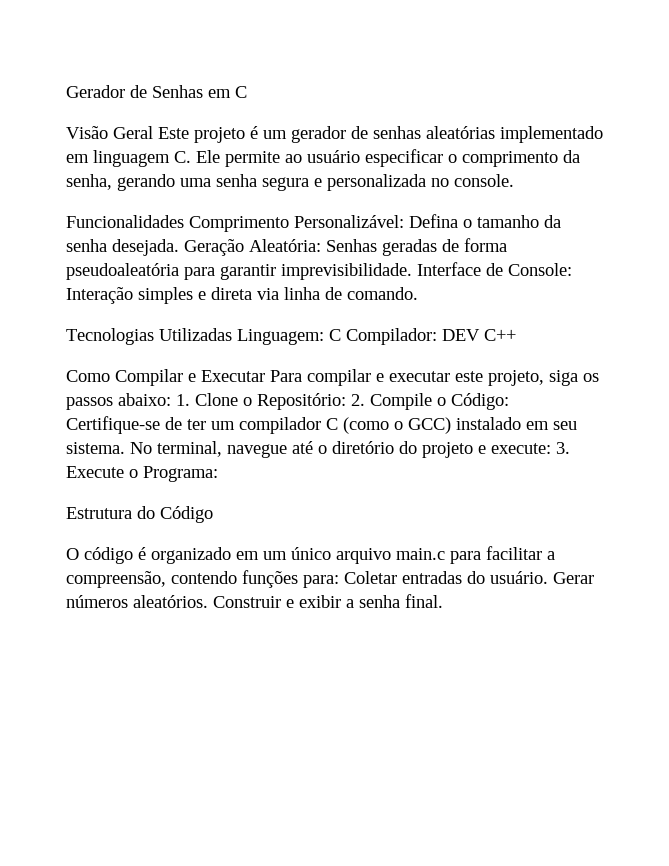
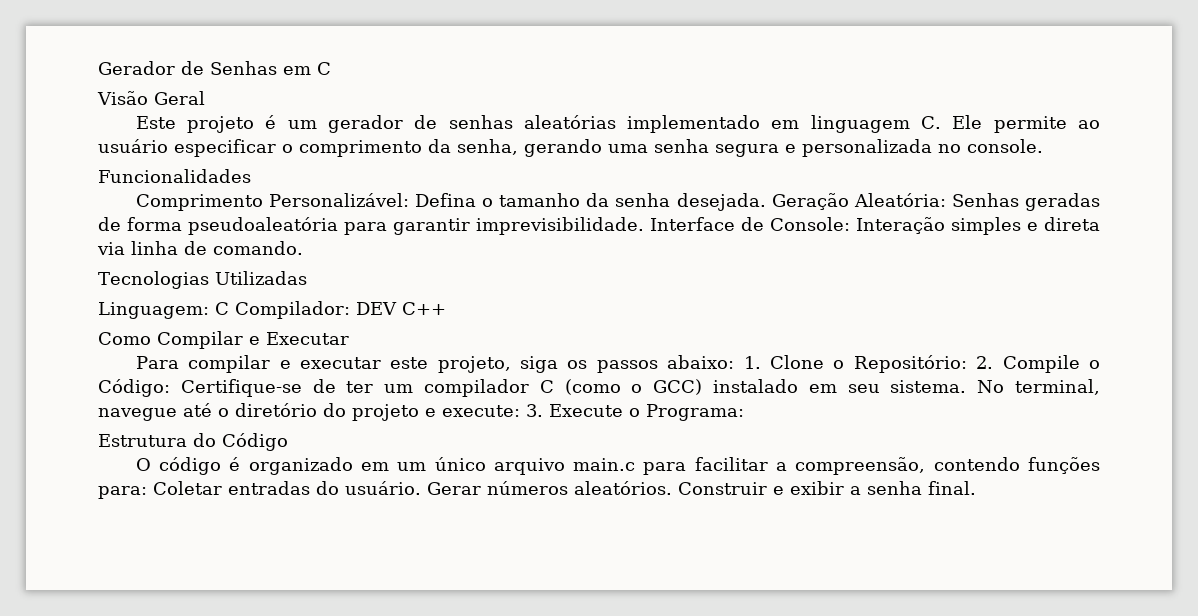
(153, 132) none -> (205, 98) //
(184, 221) none -> (251, 176) //
(232, 334) none -> (307, 278) //
(265, 376) none -> (349, 338) //

